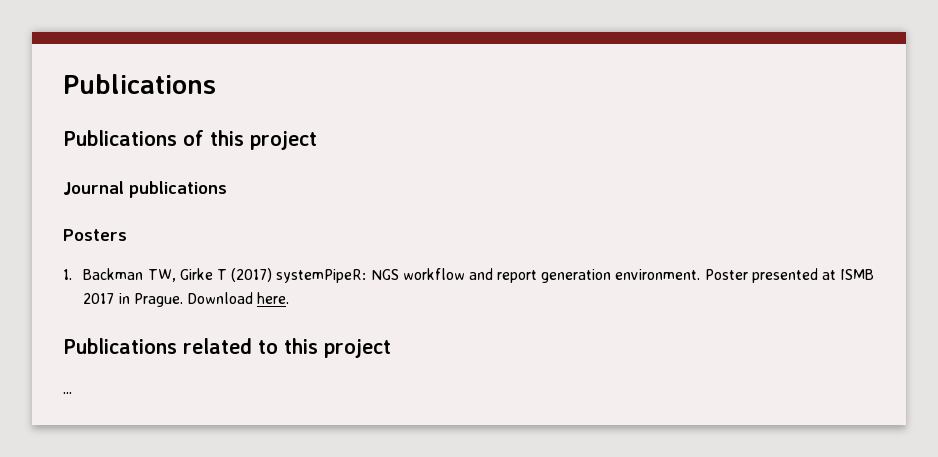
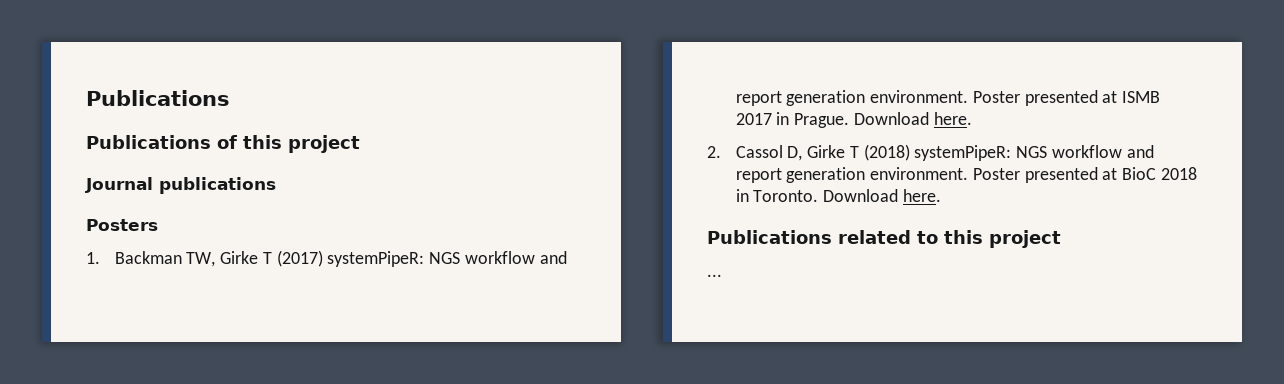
(290, 298) none -> [707,144,1154,161] [735,167,1197,183] [735,189,941,202] // 2. Cassol D, Girke T (2018) systemPipeR: NGS workflow and report generation environment. Poster presented at BioC 2018 in Toronto. Download here.

